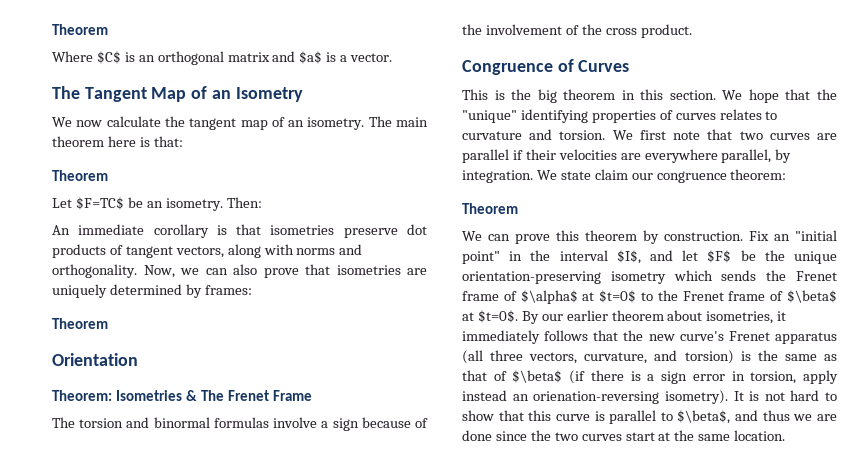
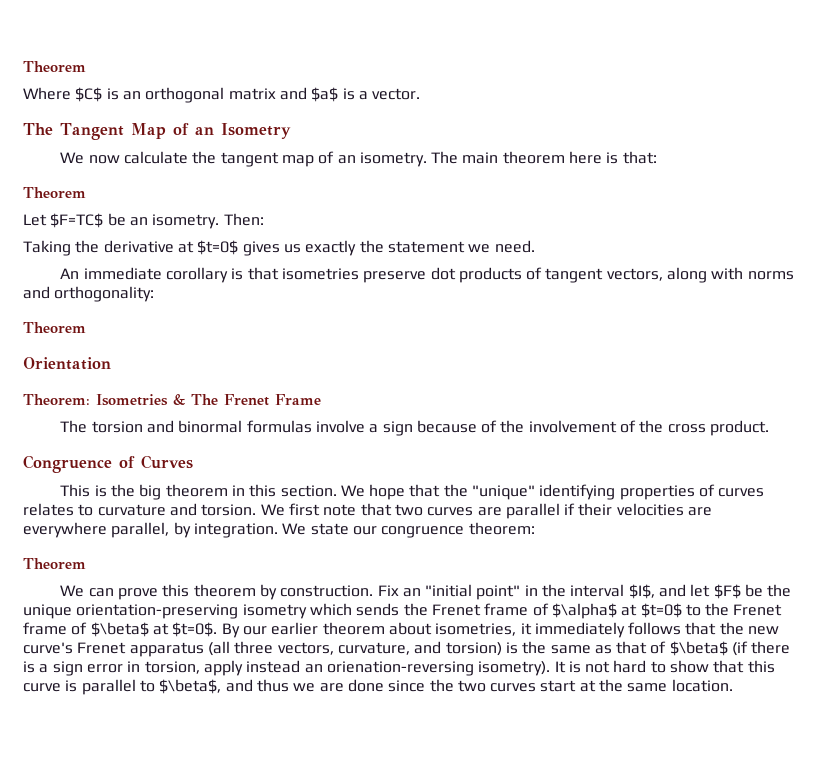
(262, 202) none -> [23,240,535,256] // Taking the derivative at $t=0$ gives us exactly the statement we need.
[52,264,427,278] [52,284,252,298] orthogonality. Now, we can also prove that isometries are uniquely determined by frames: -> [54,286,155,302] orthogonality:
[594,169,628,180] claim -> (349, 529) none

